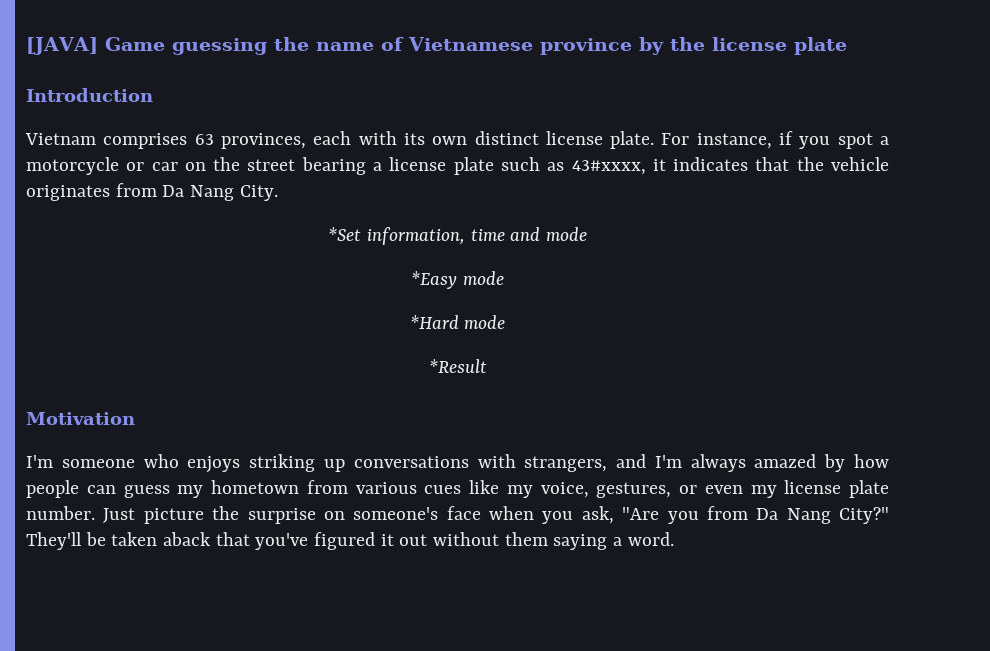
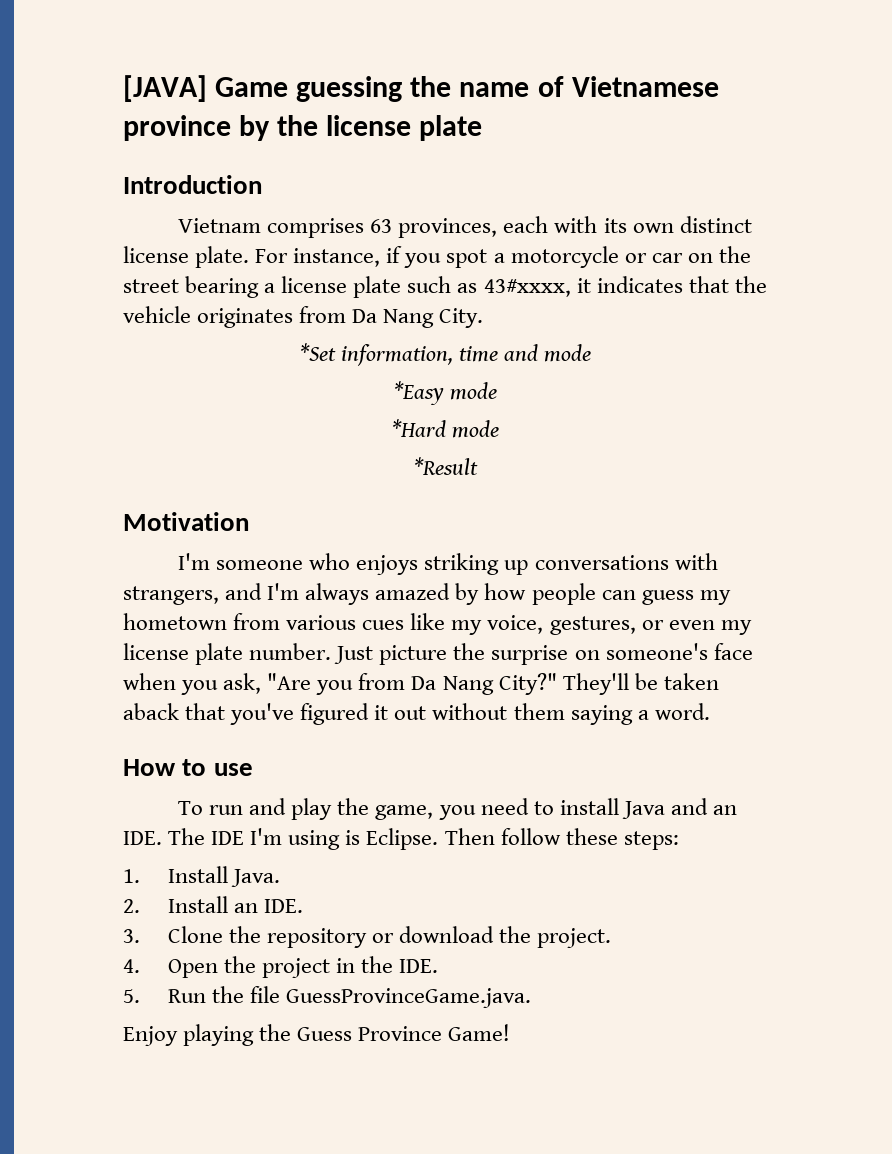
(674, 539) none -> [123,759,253,776] [178,798,737,820] [123,828,679,850] [123,866,280,887] [123,896,303,913] [123,926,612,948] [123,956,439,978] [123,986,532,1008] [123,1024,511,1046] // How to use // To run and play the game, you need to install Java and an IDE. The IDE I'm using is Eclipse. Then follow these steps: // 1. Install Java. // 2. Install an IDE. // 3. Clone the repository or download the project. // 4. Open the project in the IDE. // 5. Run the file GuessProvinceGame.java. // Enjoy playing the Guess Province Game!

